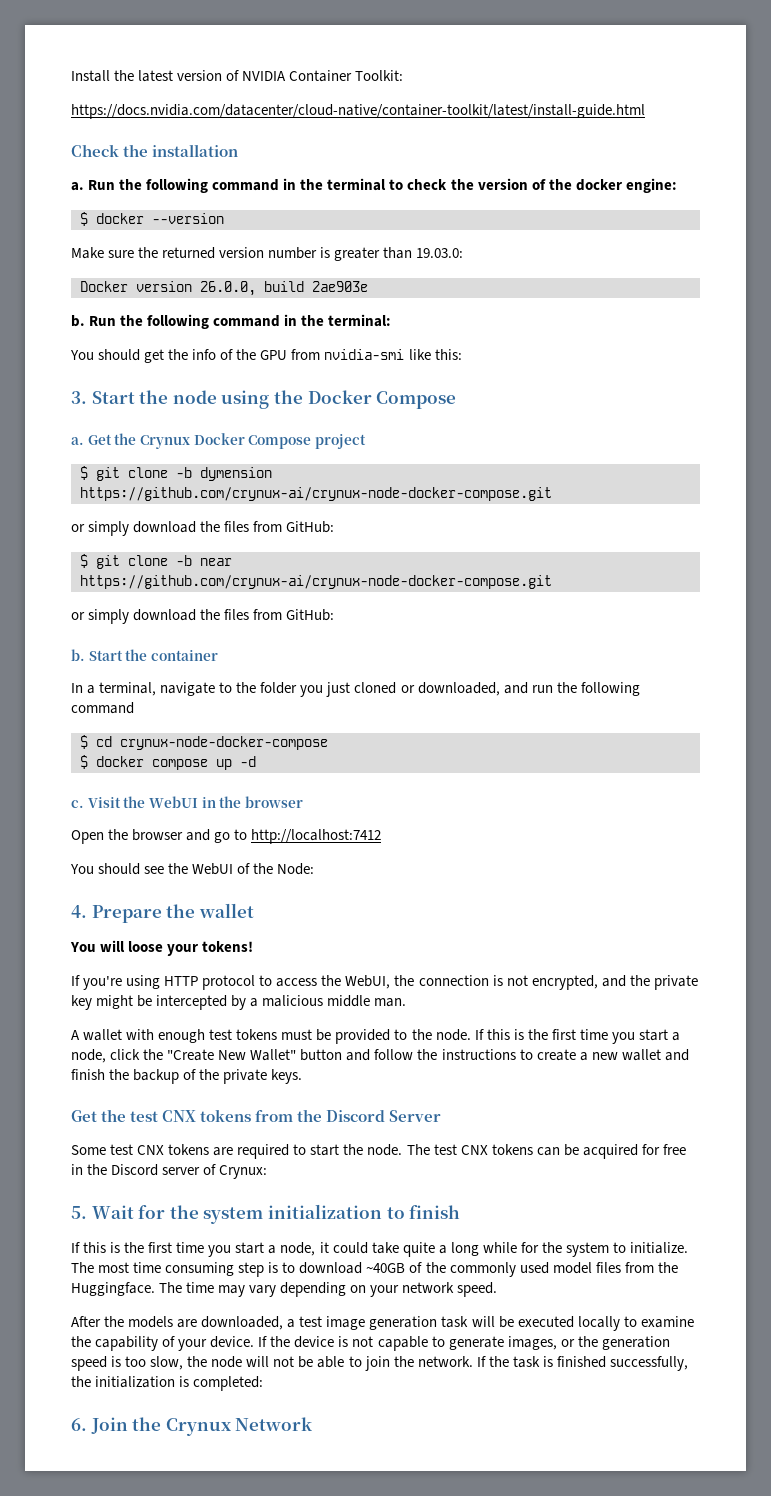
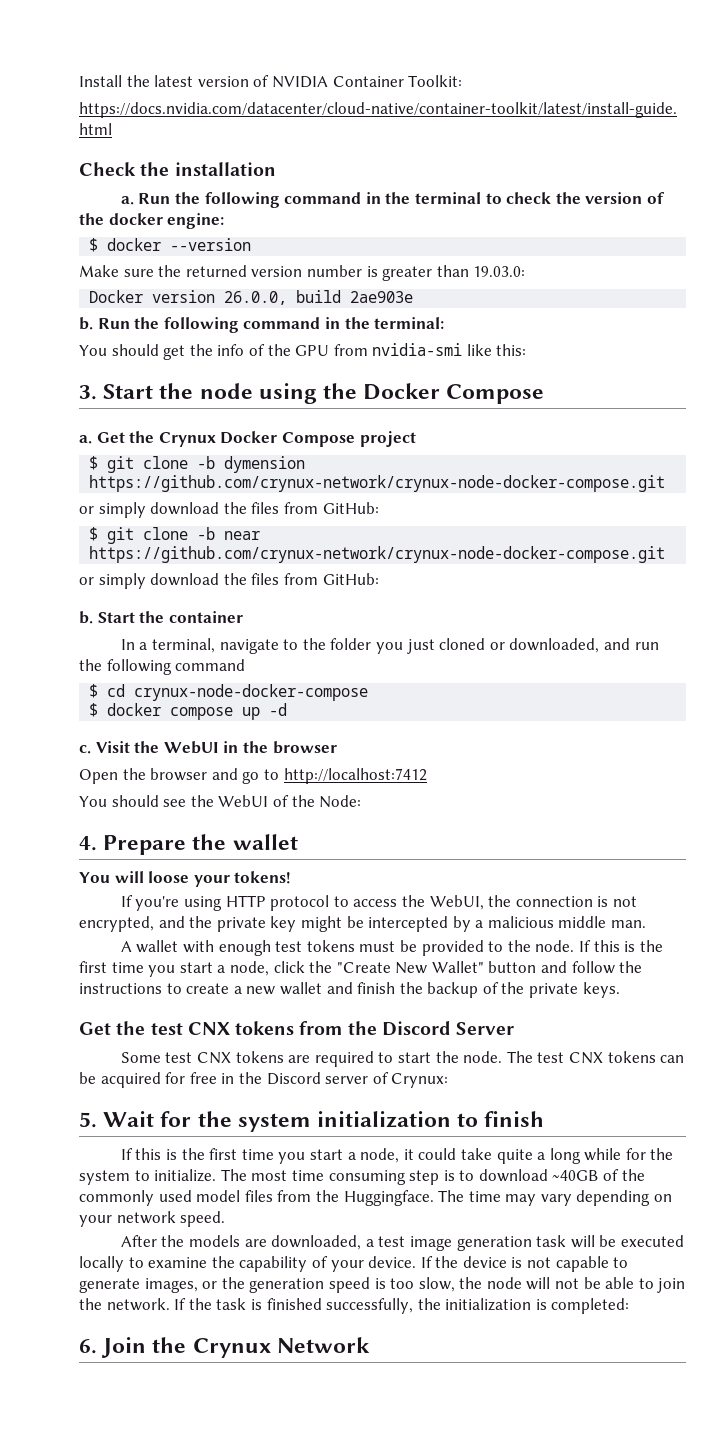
[80,487,552,501] https://github.com/crynux-ai/crynux-node-docker-compose.git -> [89,475,666,492] https://github.com/crynux-network/crynux-node-docker-compose.git
[80,575,552,589] https://github.com/crynux-ai/crynux-node-docker-compose.git -> [89,546,666,563] https://github.com/crynux-network/crynux-node-docker-compose.git

